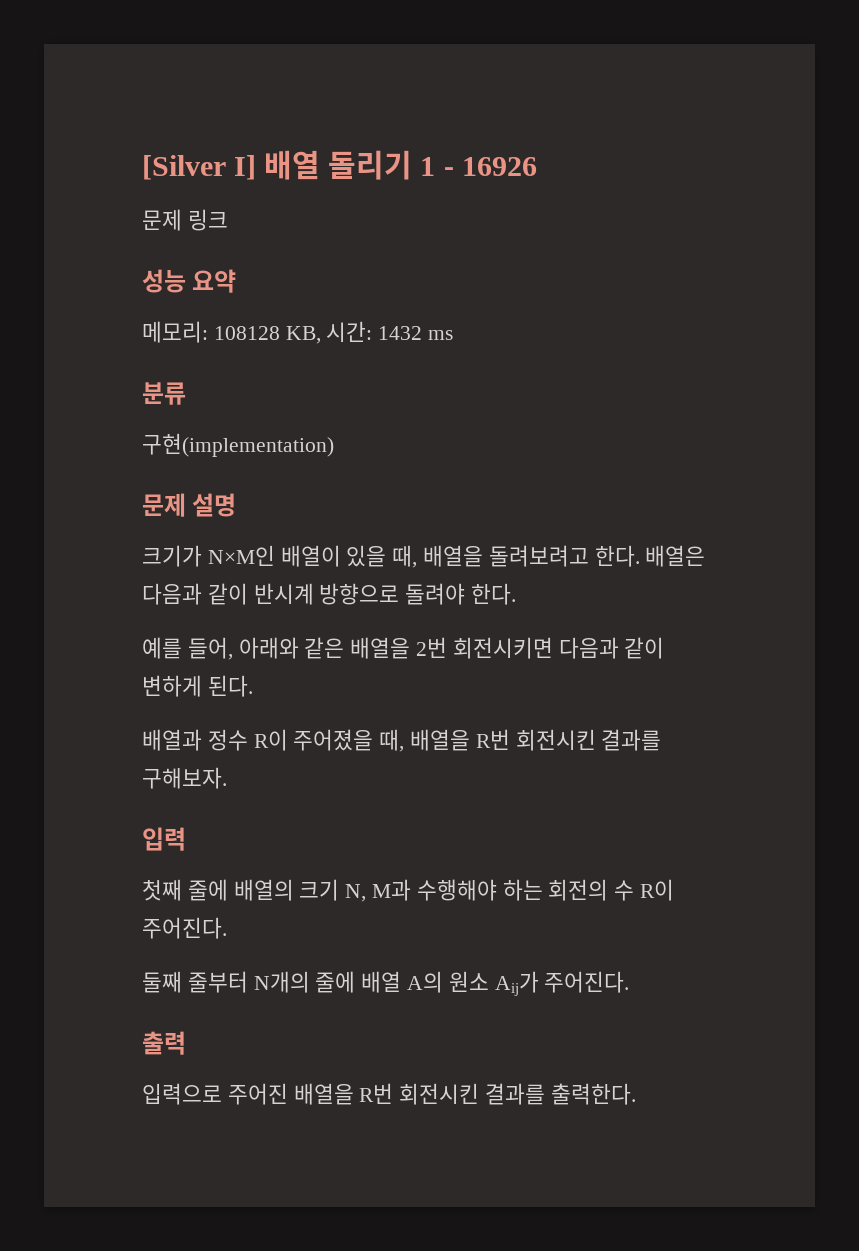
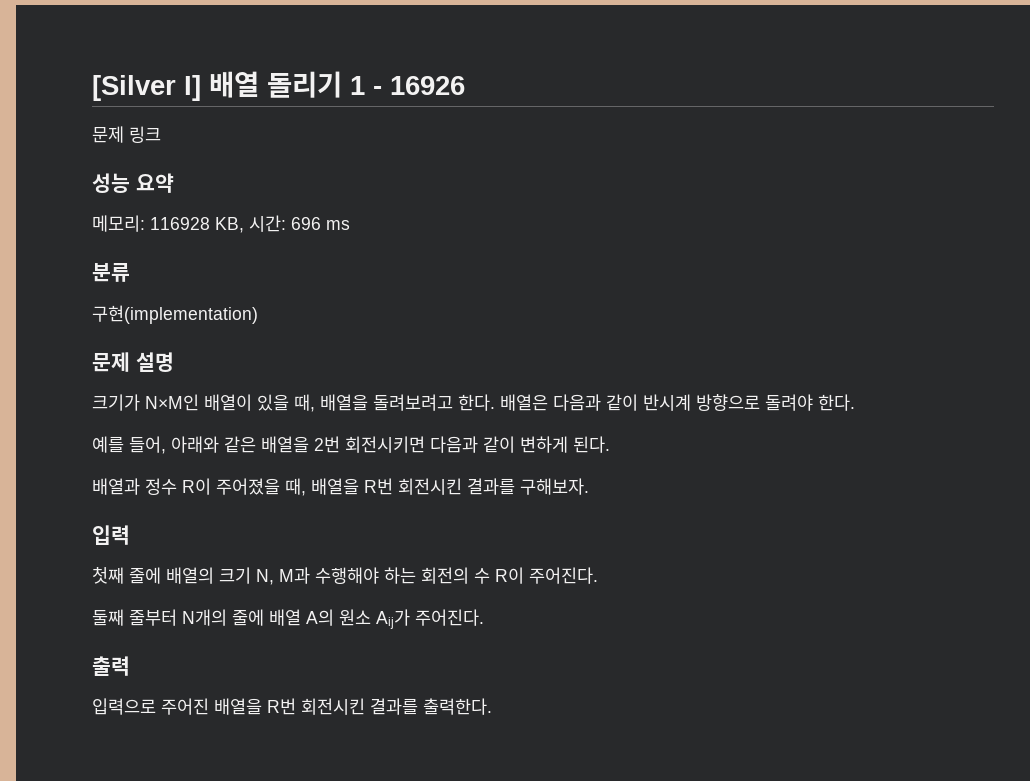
[213,326,280,340] 108128 -> [150,217,210,230] 116928
[378,326,423,340] 1432 -> [291,217,321,230] 696

